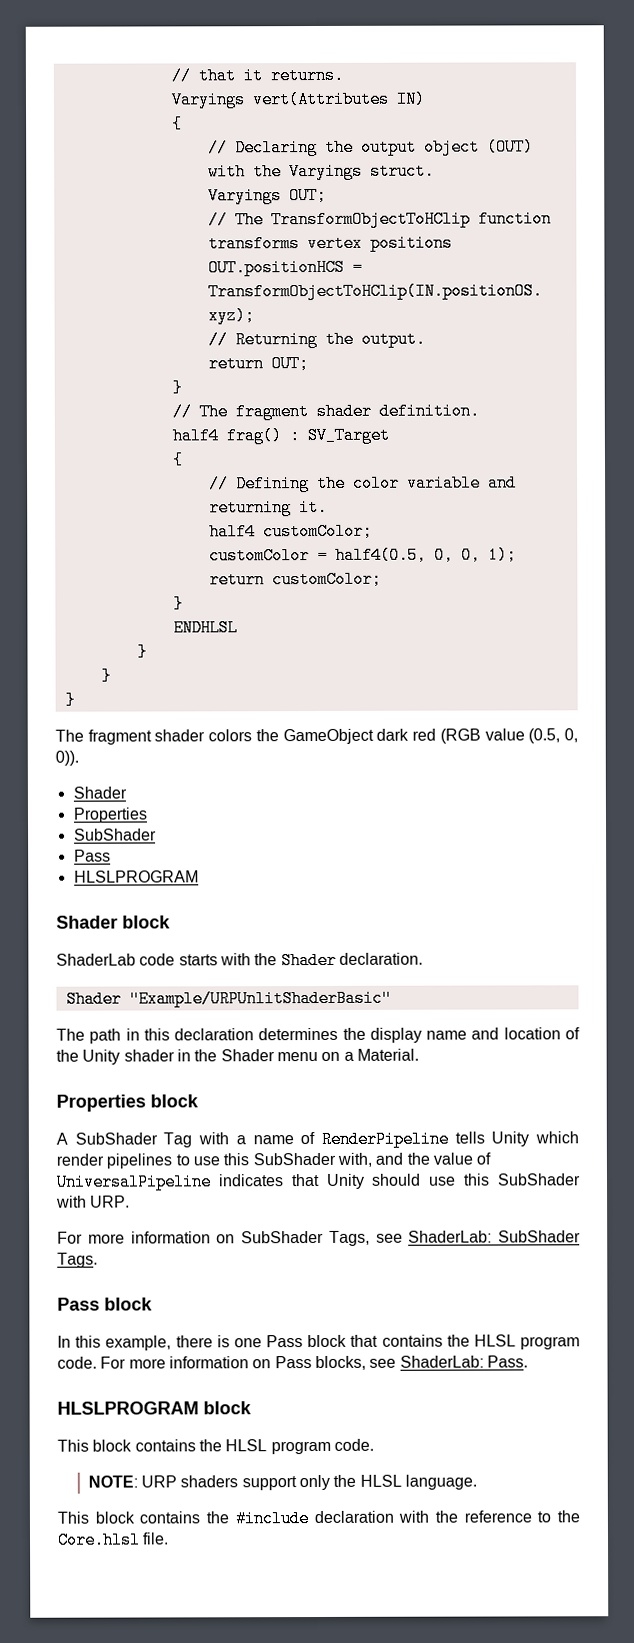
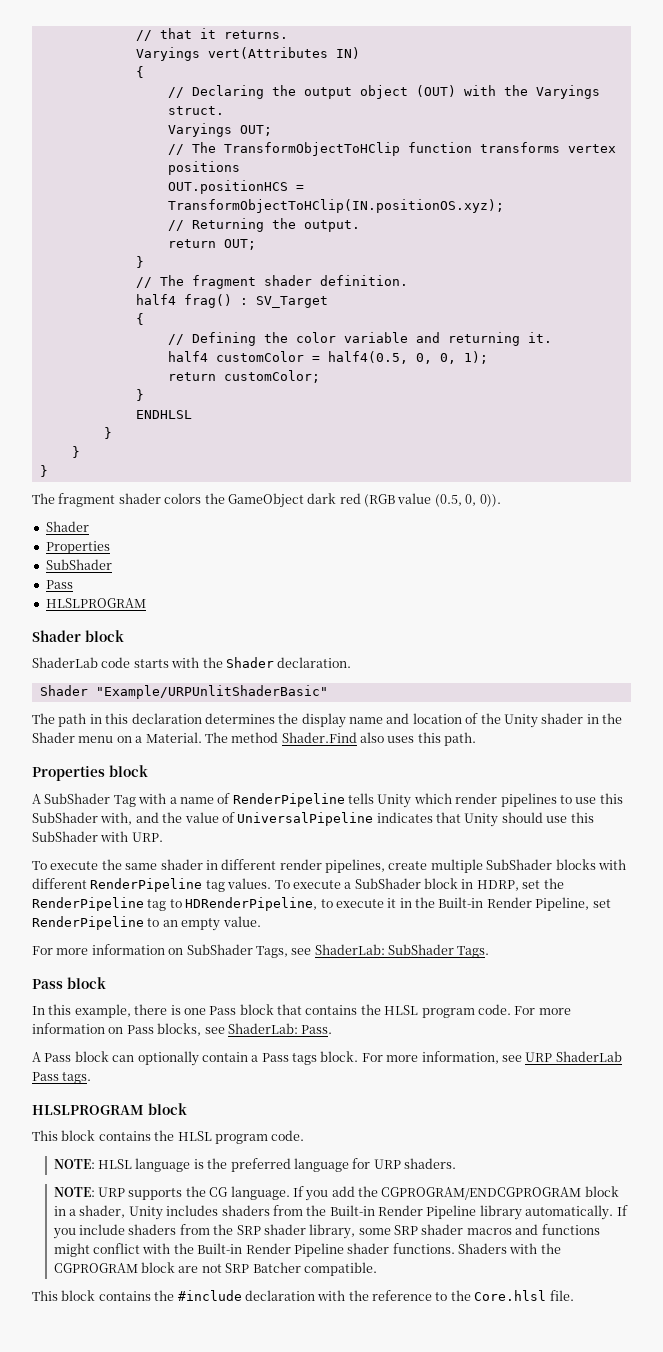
[262,522,373,541] customColor; // -> (208, 356) none
(419, 1054) none -> [204,732,477,746] The method Shader.Find also uses this path.
(131, 1201) none -> [32,859,626,873] [32,878,564,892] [32,897,611,911] [32,916,261,931] // To execute the same shader in different render pipelines, create multiple SubShader blocks with different RenderPipeline tag values. To execute a SubShader block in HDRP, set the RenderPipeline tag to HDRenderPipeline, to execute it in the Built-in Render Pipeline, set RenderPipeline to an empty value.
(528, 1361) none -> [32,1051,622,1066] [32,1072,92,1084] // A Pass block can optionally contain a Pass tags block. For more information, see URP ShaderLab Pass tags.
[141,1474,478,1491] URP shaders support only the HLSL language. -> [98,1158,457,1172] [53,1186,619,1201] [53,1205,628,1220] [52,1224,600,1239] [53,1243,561,1257] [53,1262,377,1276] HLSL language is the preferred language for URP shaders. // NOTE: URP supports the CG language. If you add the CGPROGRAM/ENDCGPROGRAM block in a shader, Unity includes shaders from the Built-in Render Pipeline library automatically. If you include shaders from the SRP shader library, some SRP shader macros and functions might conflict with the Built-in Render Pipeline shader functions. Shaders with the CGPROGRAM block are not SRP Batcher compatible.

